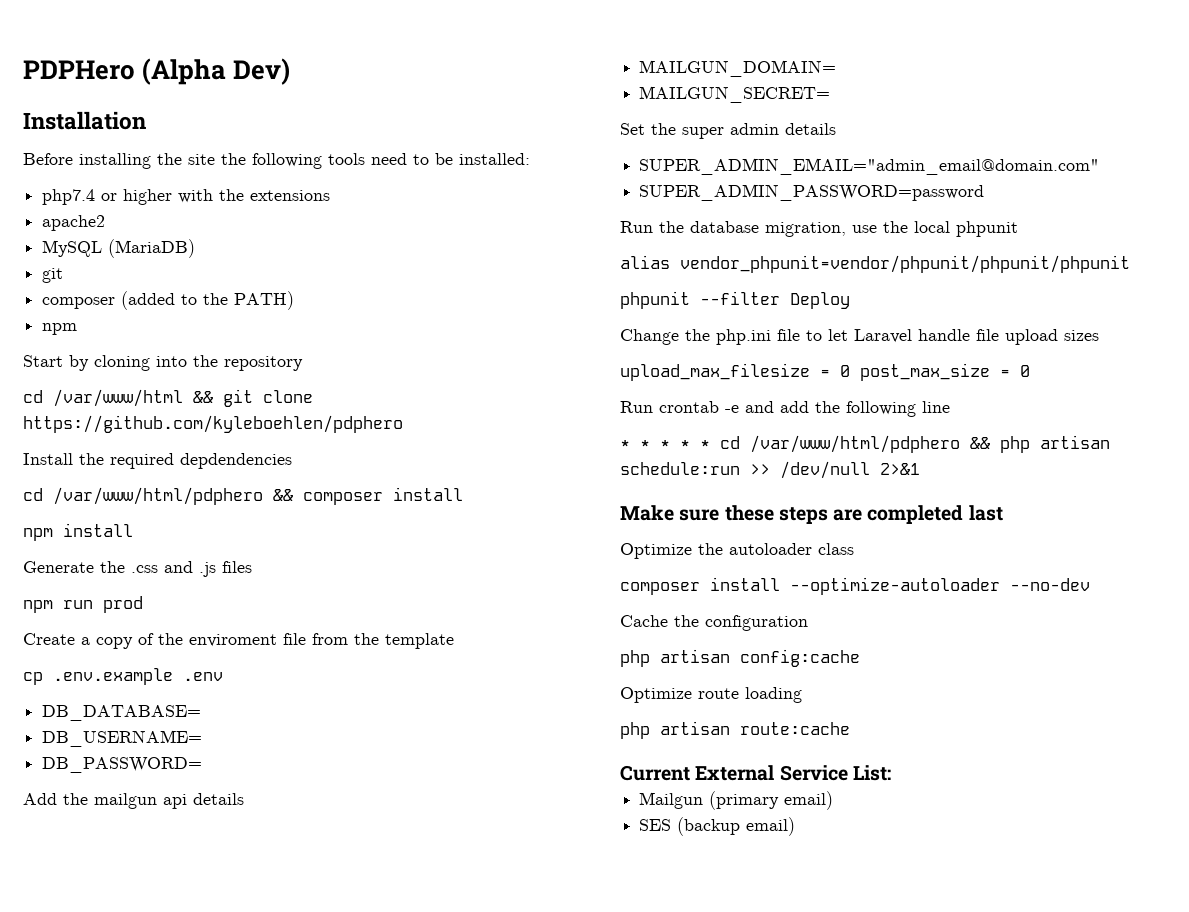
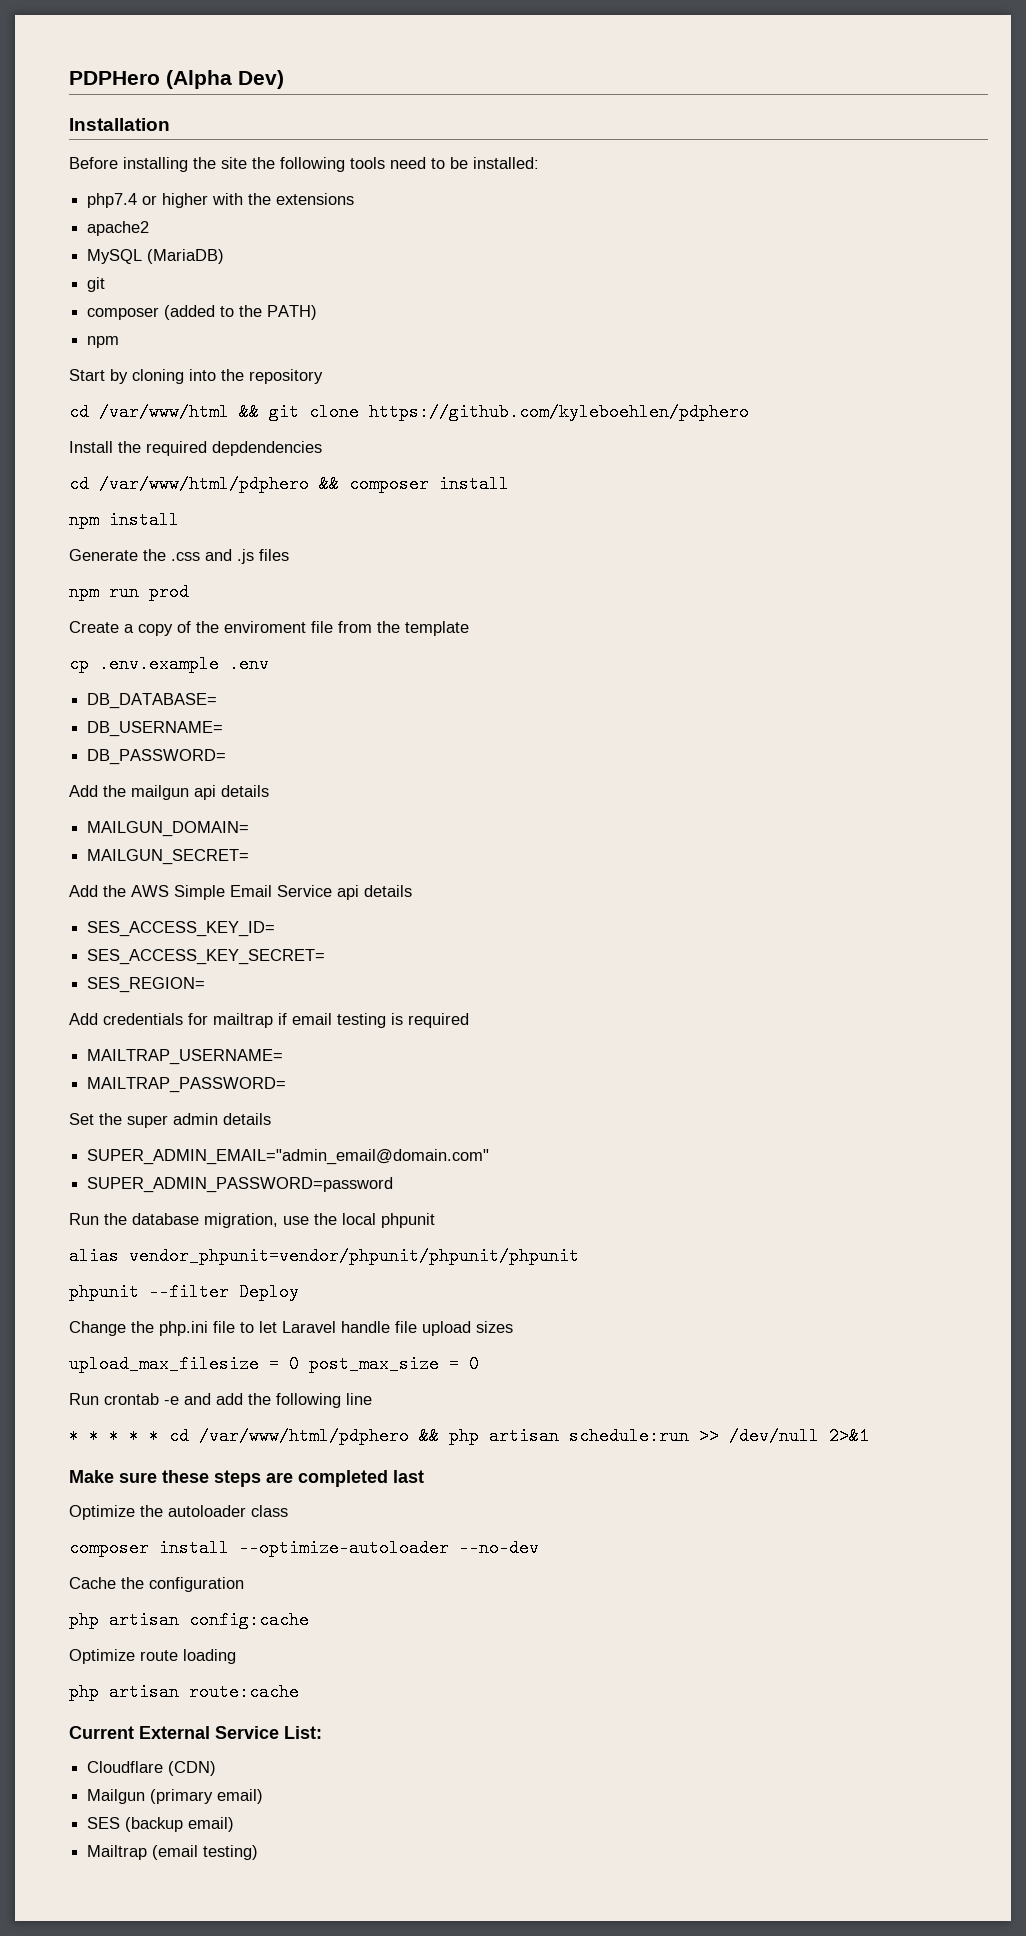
(831, 94) none -> [69,885,412,900] [87,921,276,937] [87,949,326,965] [87,977,206,993] [69,1013,469,1028] [87,1049,284,1065] [87,1077,287,1093] // Add the AWS Simple Email Service api details // SES_ACCESS_KEY_ID= // SES_ACCESS_KEY_SECRET= // SES_REGION= // Add credentials for mailtrap if email testing is required // MAILTRAP_USERNAME= // MAILTRAP_PASSWORD=
(891, 773) none -> [87,1761,217,1776] // Cloudflare (CDN)
(796, 826) none -> [87,1845,259,1860] // Mailtrap (email testing)

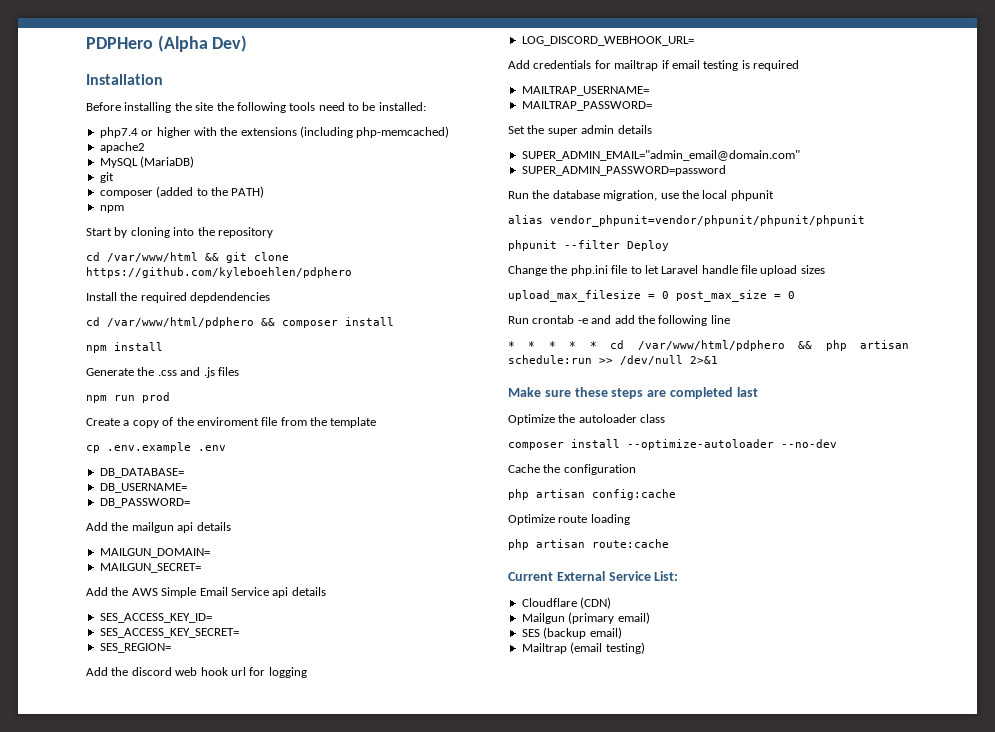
(355, 199) none -> [300,126,450,138] (including php-memcached)
(206, 985) none -> [86,667,307,678] [521,36,694,46] // Add the discord web hook url for logging // LOG_DISCORD_WEBHOOK_URL=

